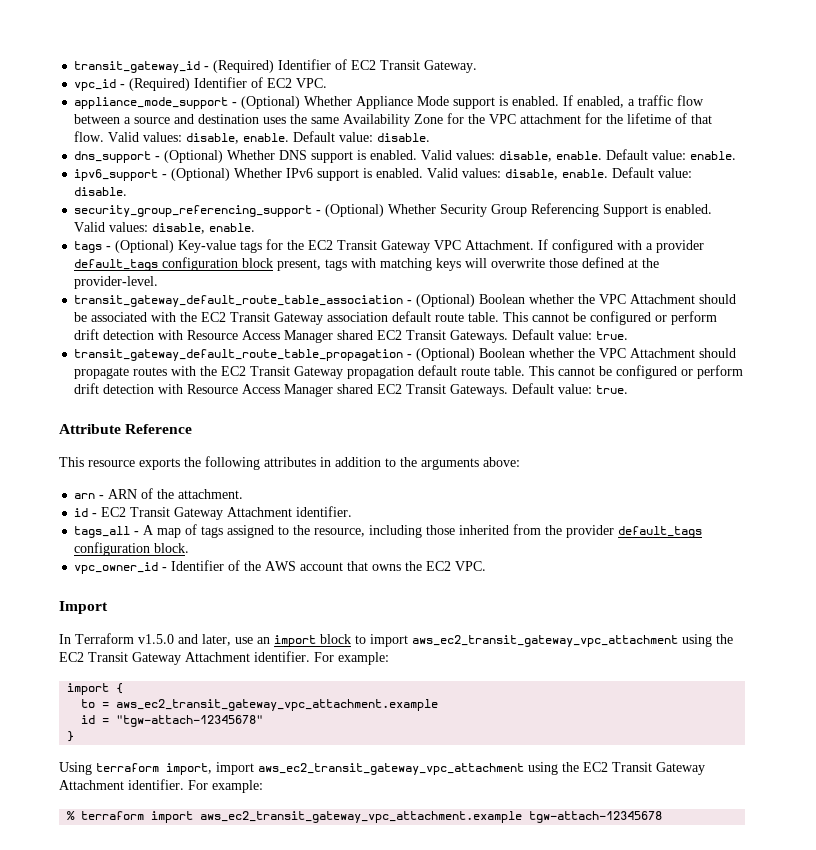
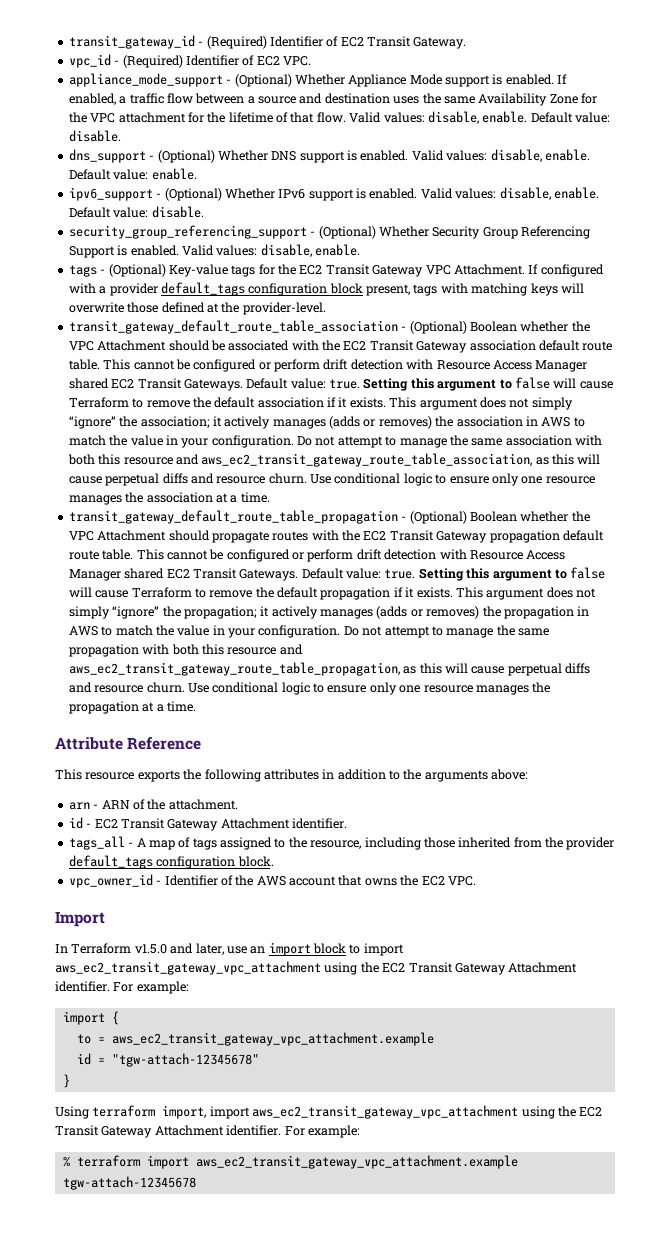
(629, 335) none -> [363,377,613,391] [68,397,573,410] [68,416,585,429] [68,435,602,448] [67,453,601,467] [68,473,595,486] [68,492,270,505] Setting this argument to false will cause Terraform to remove the default association if it exists. This argument does not simply “ignore” the association; it actively manages (adds or removes) the association in AWS to match the value in your configuration. Do not attempt to manage the same association with both this resource and aws_ec2_transit_gateway_route_table_association, as this will cause perpetual diffs and resource churn. Use conditional logic to ensure only one resource manages the association at a time.
(629, 389) none -> [418,567,606,581] [68,587,596,600] [68,606,590,619] [68,625,549,638] [68,644,303,657] [68,662,590,676] [68,682,551,695] [68,701,196,714] Setting this argument to false will cause Terraform to remove the default propagation if it exists. This argument does not simply “ignore” the propagation; it actively manages (adds or removes) the propagation in AWS to match the value in your configuration. Do not attempt to manage the same propagation with both this resource and aws_ec2_transit_gateway_route_table_propagation, as this will cause perpetual diffs and resource churn. Use conditional logic to ensure only one resource manages the propagation at a time.

